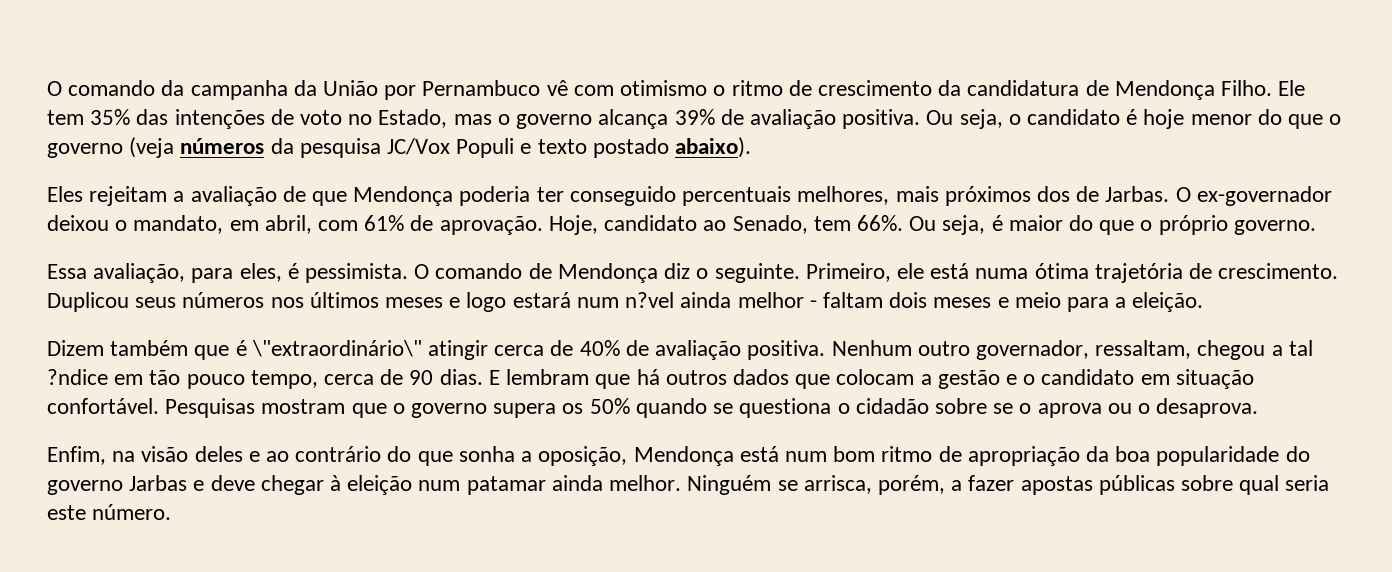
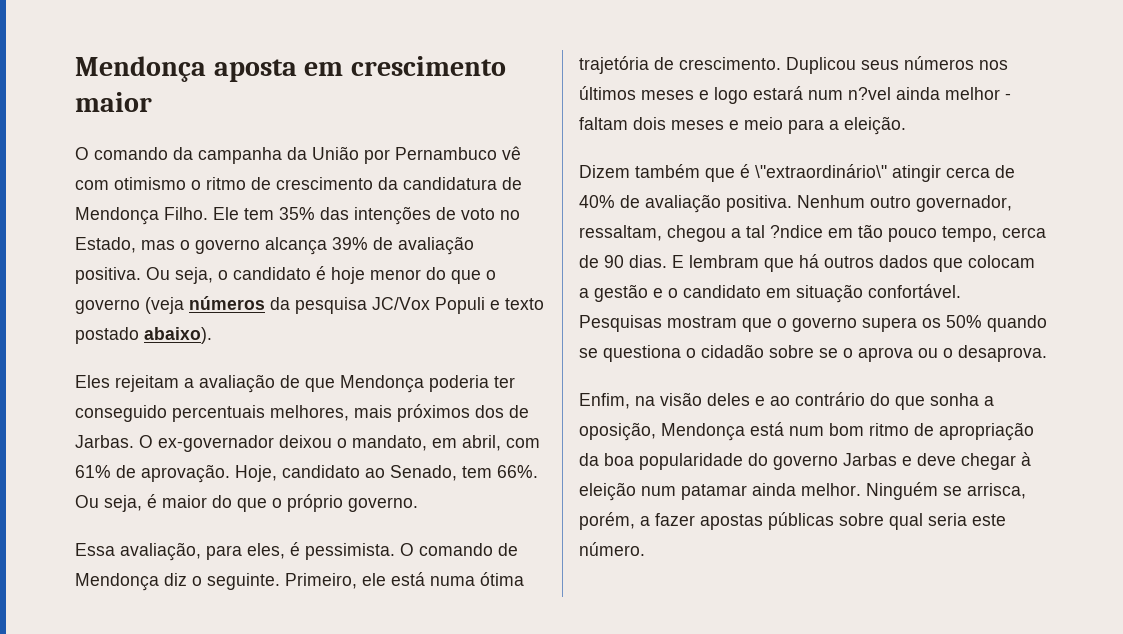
(47, 88) none -> [75,56,506,82] [75,92,152,112] Mendonça aposta em crescimento maior //

